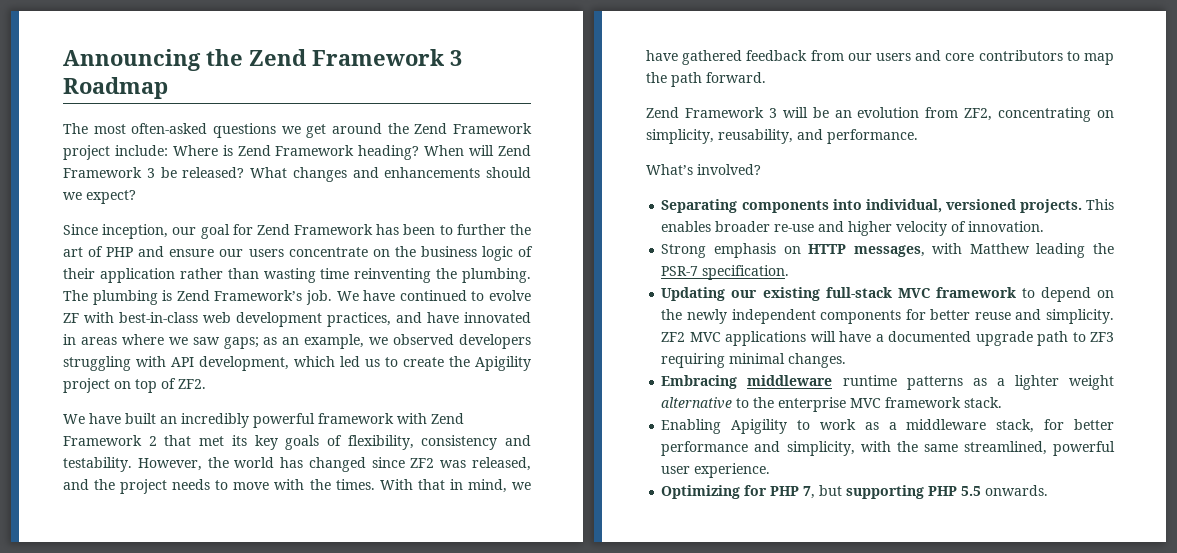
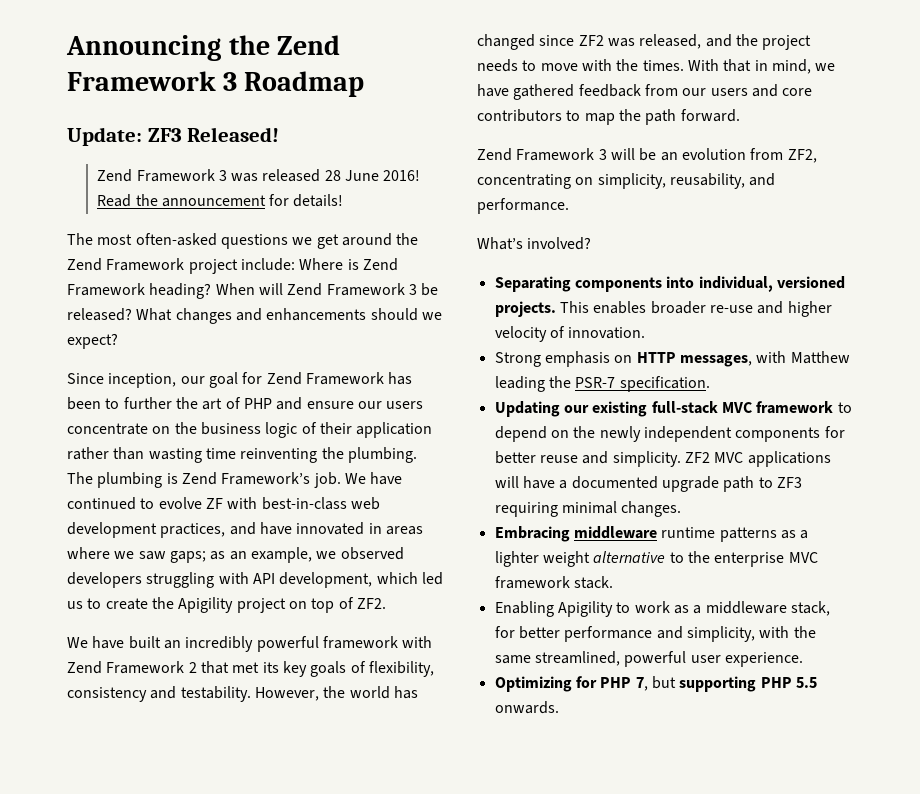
(168, 88) none -> [67,127,280,146] [97,169,421,182] [97,194,344,207] // Update: ZF3 Released! // Zend Framework 3 was released 28 June 2016! Read the announcement for details!

